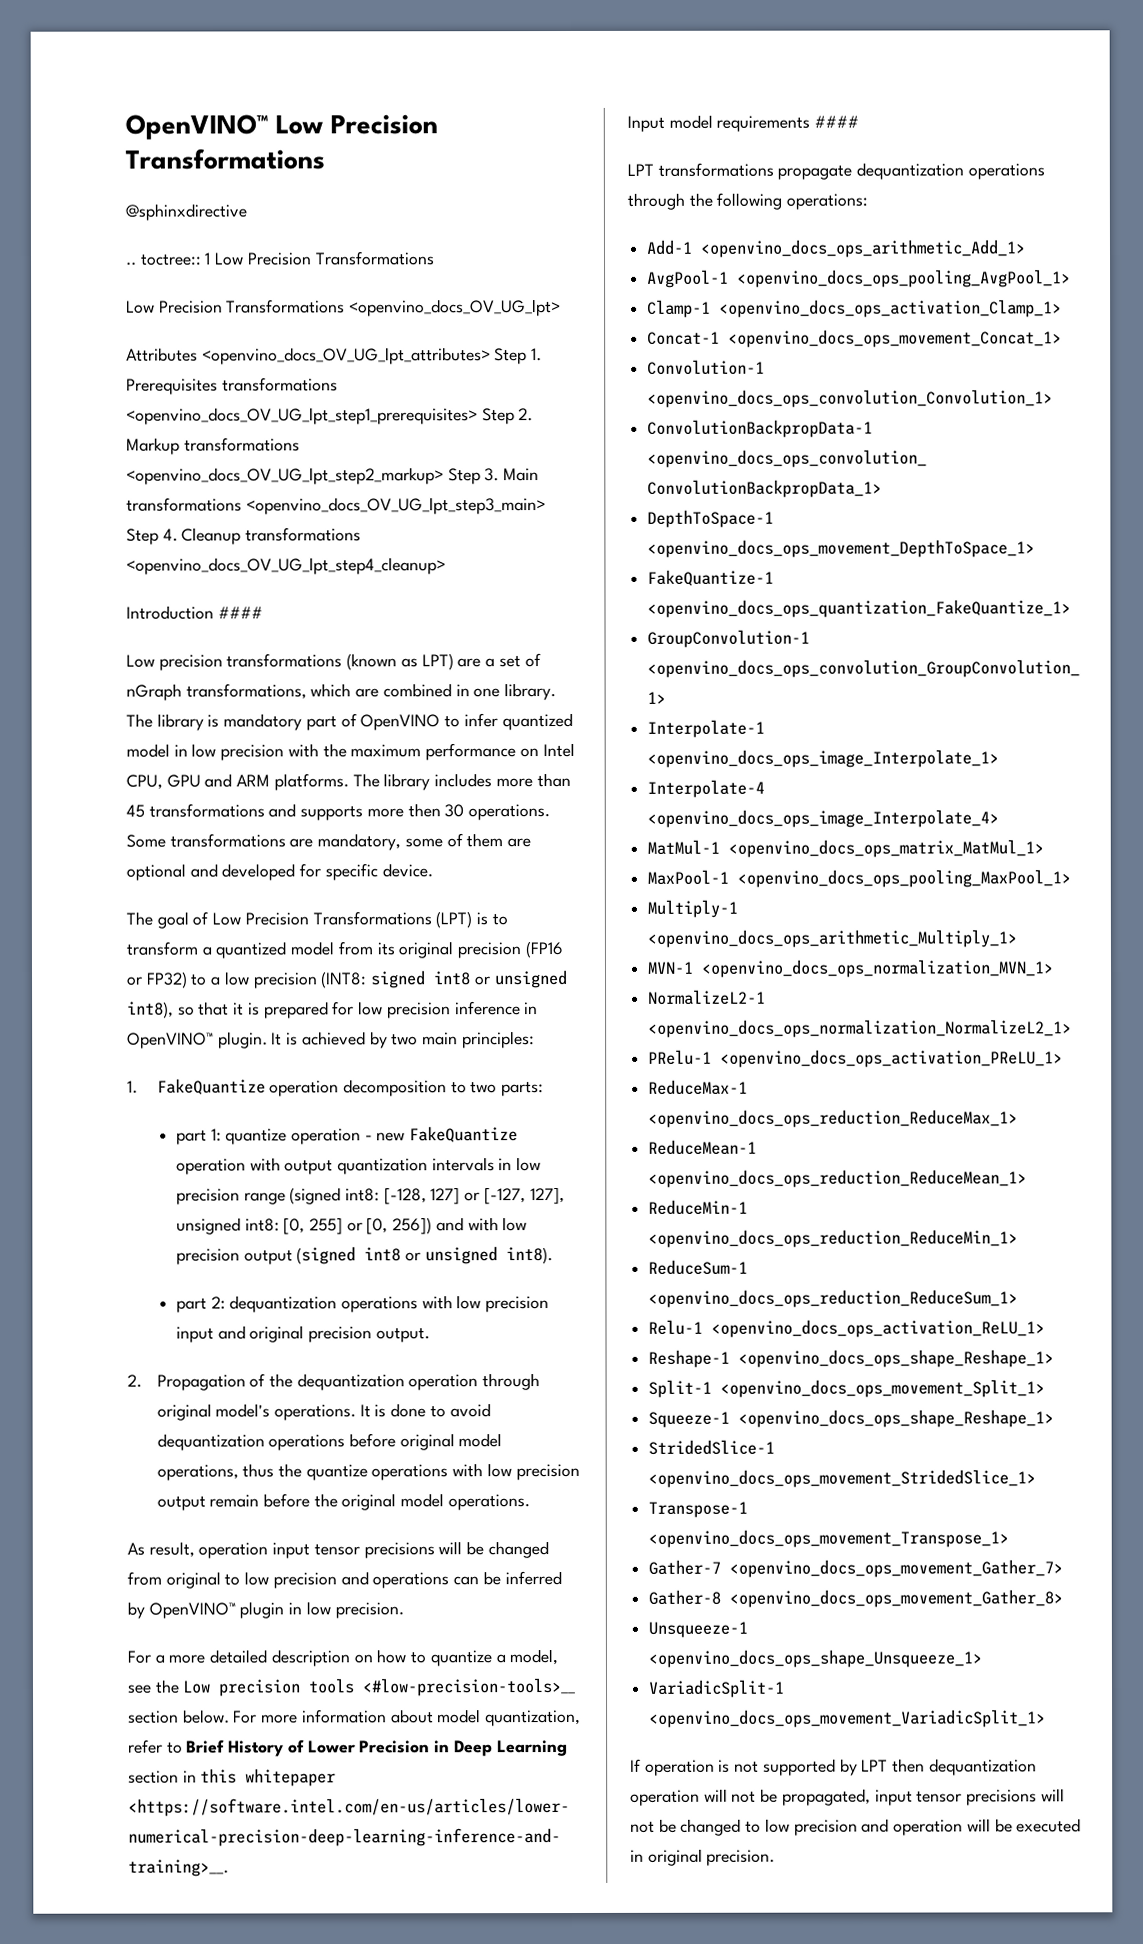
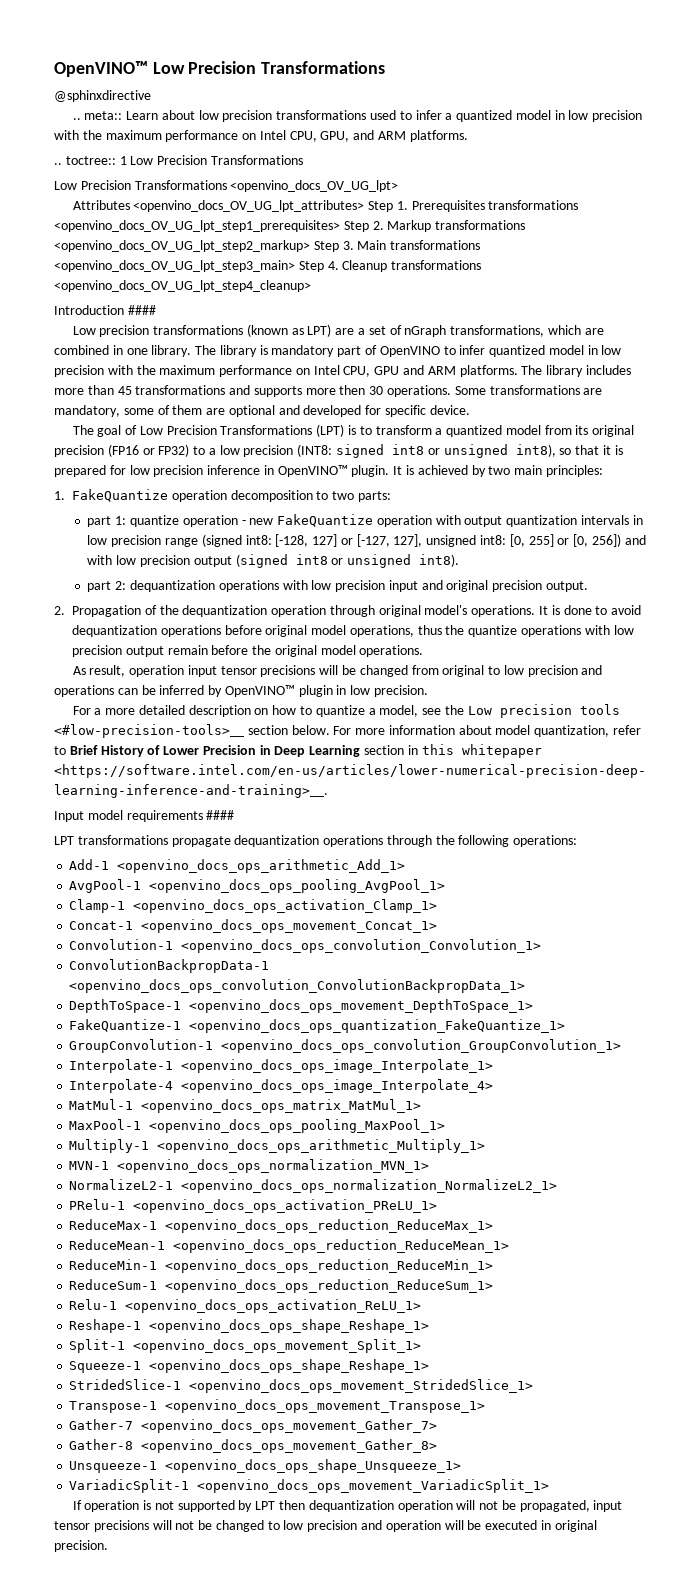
(247, 212) none -> [72,110,643,122] [54,130,468,142] // .. meta:: Learn about low precision transformations used to infer a quantized model in low precision with the maximum performance on Intel CPU, GPU, and ARM platforms.

